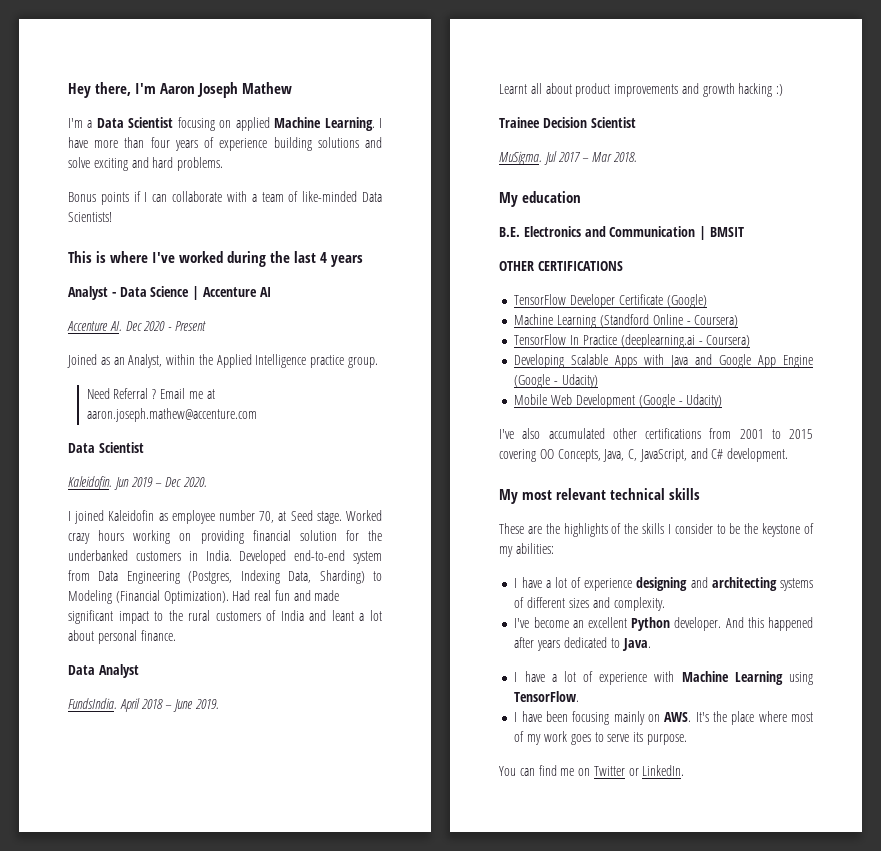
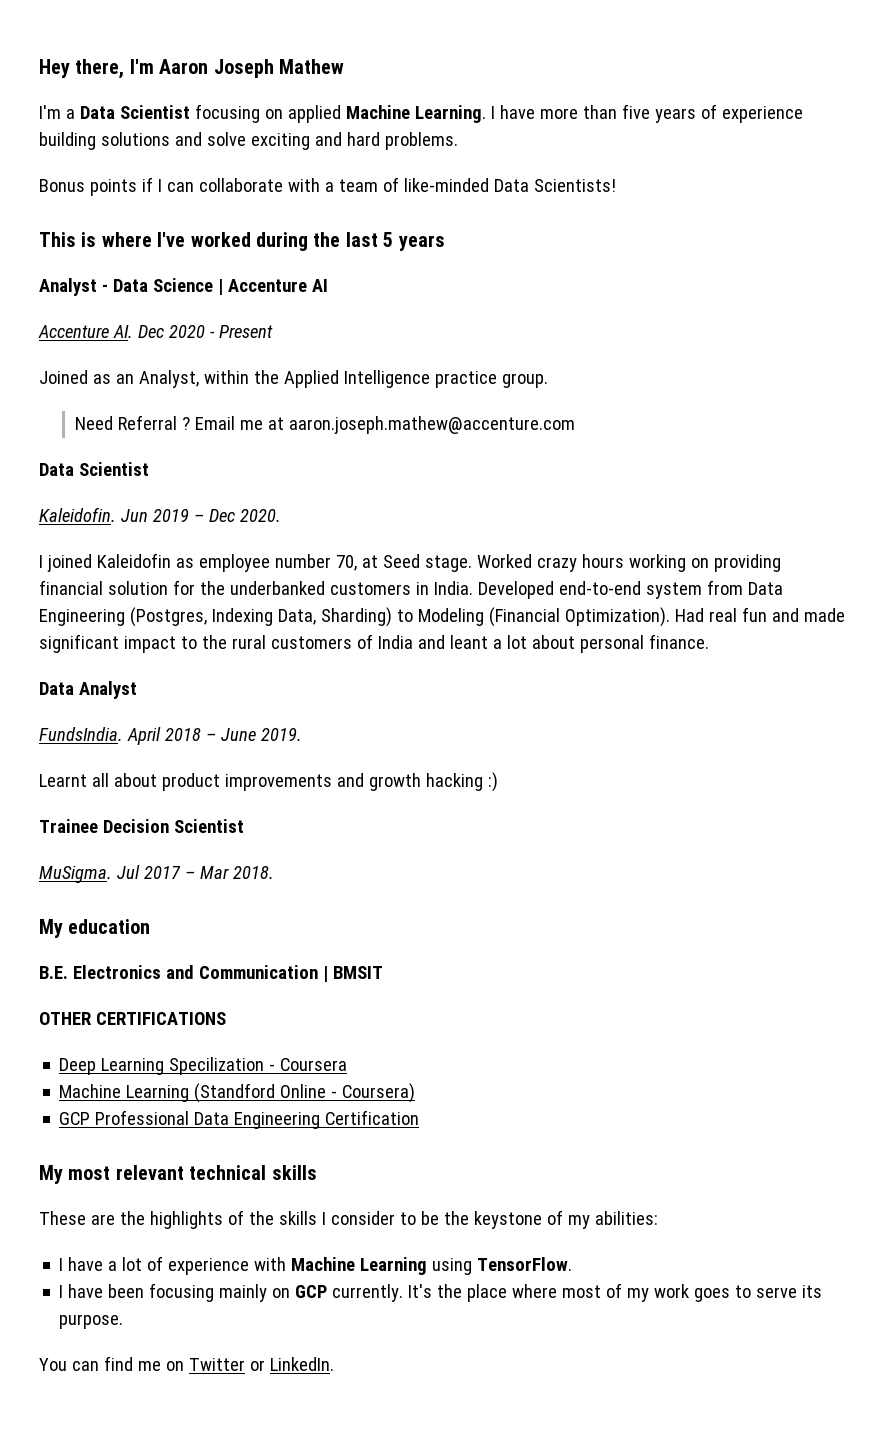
[150,137,170,148] four -> [621,104,650,119] five
[320,252,327,263] 4 -> [383,232,394,247] 5
[514,294,707,308] TensorFlow Developer Certificate (Google) -> [59,1057,348,1075] Deep Learning Specilization - Coursera
[514,334,751,348] [514,354,813,368] [514,374,598,388] [514,394,723,408] [499,428,813,439] [499,448,789,462] TensorFlow In Practice (deeplearning.ai - Coursera) // Developing Scalable Apps with Java and Google App Engine (Google - Udacity) // Mobile Web Development (Google - Udacity) // I've also accumulated other certifications from 2001 to 2015 covering OO Concepts, Java, C, JavaScript, and C# development. -> [59,1110,420,1129] GCP Professional Data Engineering Certification
[514,577,813,591] [514,597,665,611] [514,617,813,631] [514,637,651,651] // I have a lot of experience designing and architecting systems of different sizes and complexity. // I've become an excellent Python developer. And this happened after years dedicated to Java. -> (658, 1218) none
[664,712,692,722] AWS. -> [295,1284,404,1302] GCP currently.

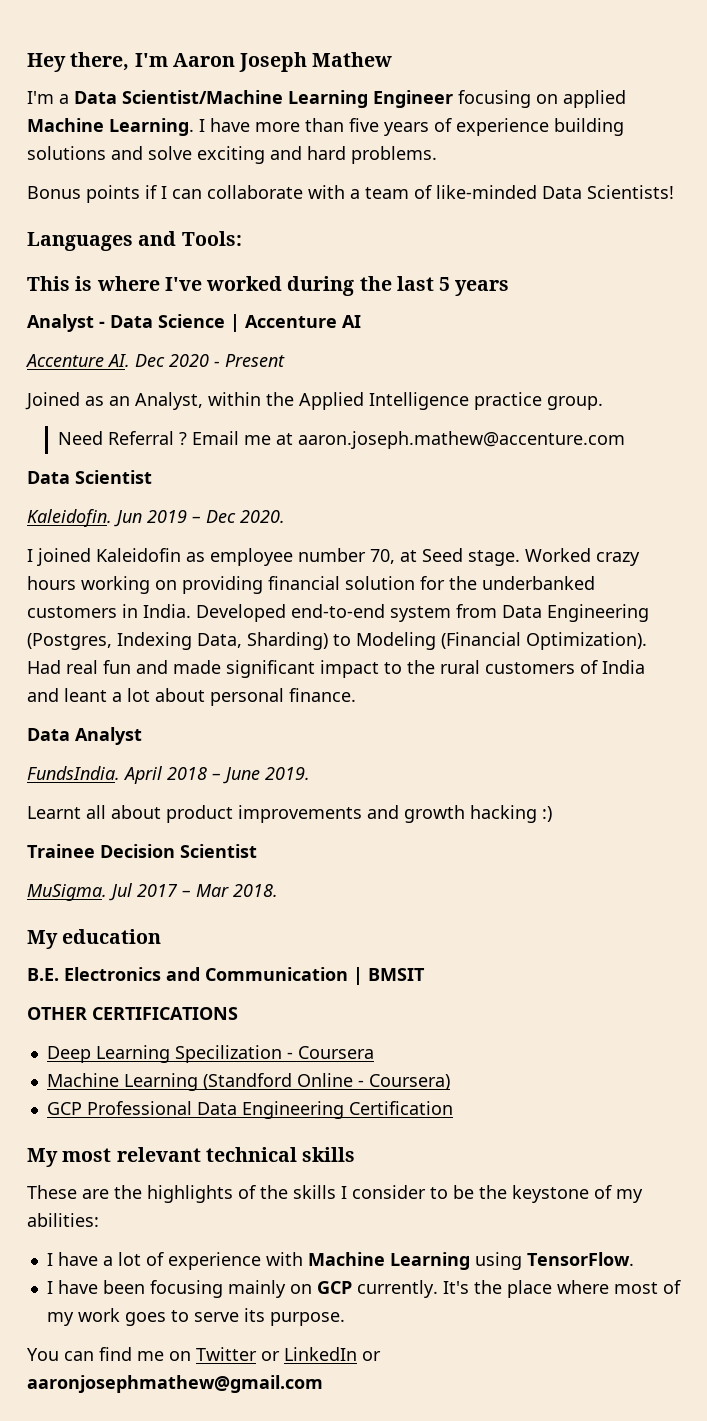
[119,105,190,119] Scientist -> [122,90,453,108] Scientist/Machine Learning Engineer
(616, 185) none -> [27,231,242,251] // Languages and Tools:
[269,1357,334,1371] LinkedIn. -> [284,1347,381,1361] [27,1375,323,1393] LinkedIn or aaronjosephmathew@gmail.com

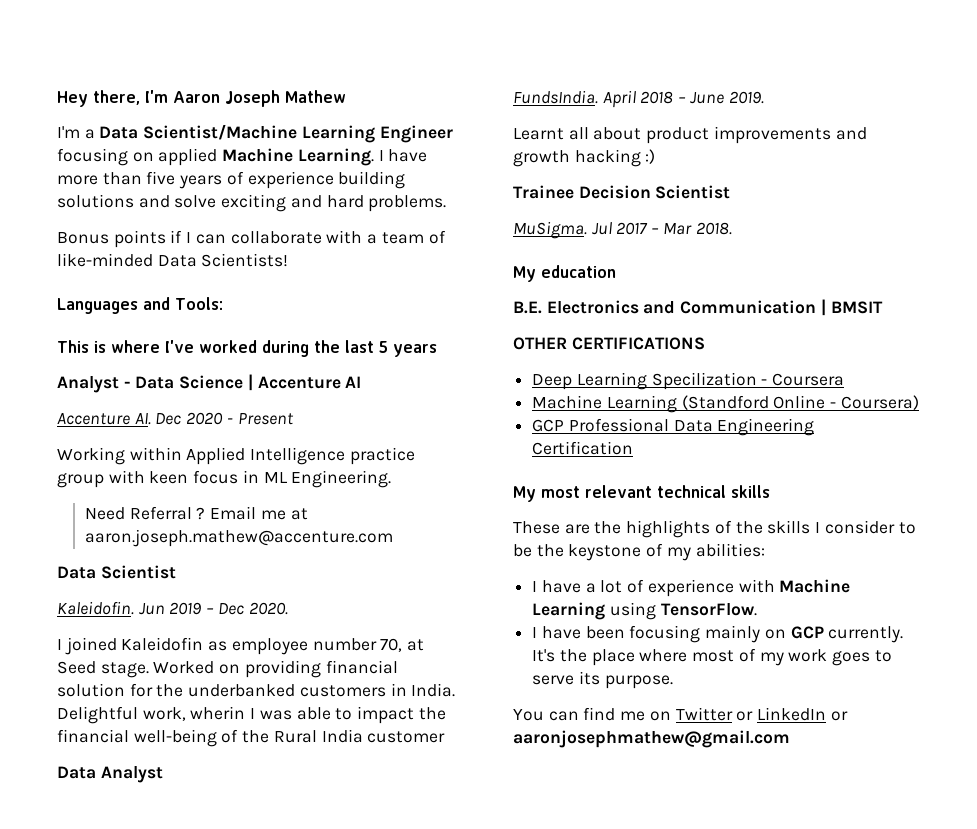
[25,392,603,410] Joined as an Analyst, within the Applied Intelligence practice group. -> [57,447,415,465] [57,470,392,488] Working within Applied Intelligence practice group with keen focus in ML Engineering.
[596,552,640,566] [27,576,150,594] crazy hours working -> (215, 667) none
[196,604,649,622] [27,632,647,650] [27,660,645,678] [27,688,356,706] Developed end-to-end system from Data Engineering (Postgres, Indexing Data, Sharding) to Modeling (Financial Optimization). Had real fun and made significant impact to the rural customers of India and leant a lot about personal finance. -> [57,706,446,724] [57,729,446,747] Delightful work, wherin I was able to impact the financial well-being of the Rural India customer

